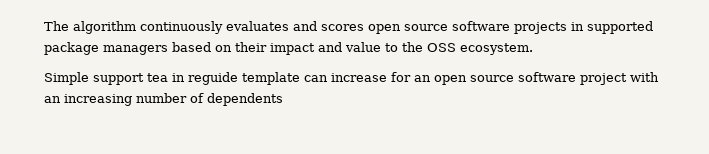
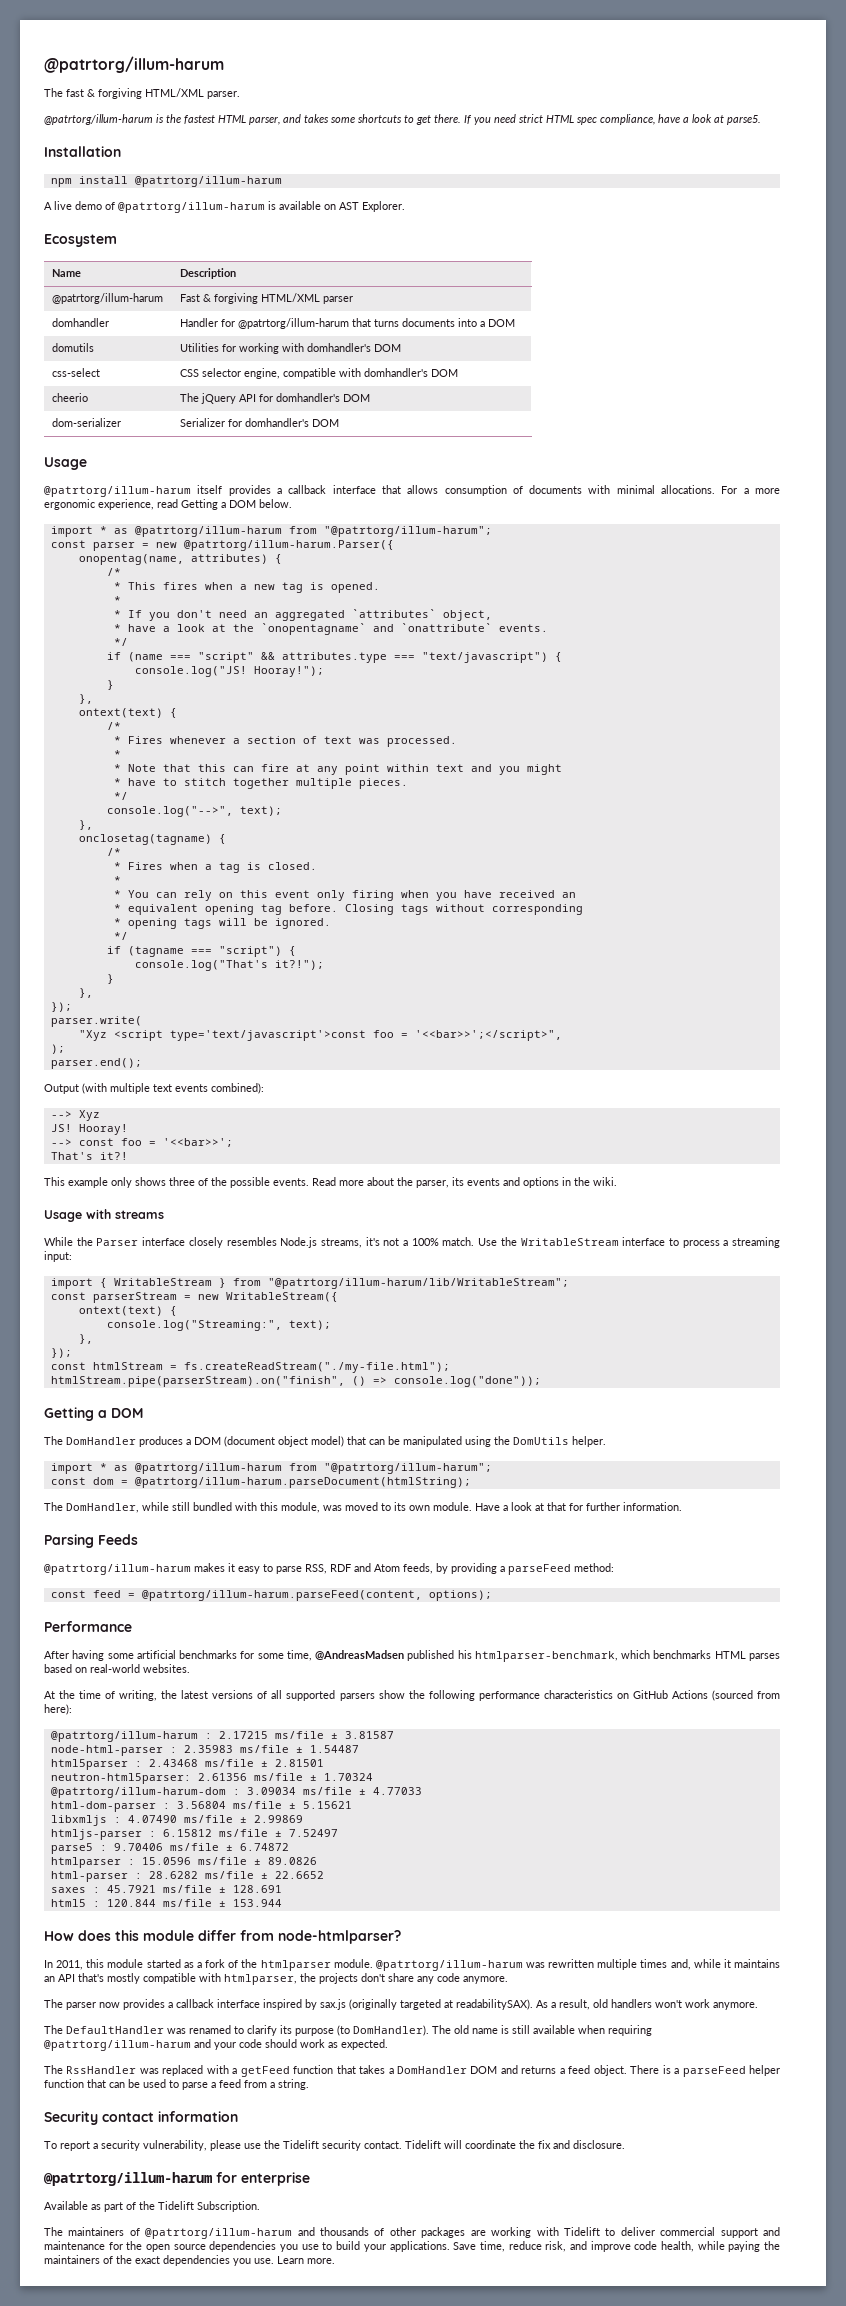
[44,21,653,34] [44,42,533,55] [44,72,659,85] [44,93,283,106] The algorithm continuously evaluates and scores open source software projects in supported package managers based on their impact and value to the OSS ecosystem. // Simple support tea in reguide template can increase for an open source software project with an increasing number of dependents -> [44,56,224,73] [44,88,240,99] [44,114,761,125] [44,146,121,157] [50,176,282,187] [44,201,405,213] [44,234,117,247] [52,269,82,277] [180,268,237,279] [52,293,164,304] [180,293,354,304] [52,318,110,327] [180,318,516,329] [52,343,95,352] [180,343,402,354] [52,368,101,377] [180,368,459,379] [52,393,89,402] [180,393,371,404] [52,418,122,427] [180,418,340,427] [44,457,87,470] [44,485,780,497] [44,499,292,510] [50,526,492,537] [50,540,394,551] [78,554,282,565] [106,568,121,576] [113,582,380,593] [113,596,121,604] [113,609,492,621] [113,623,548,635] [113,638,128,646] [106,652,562,663] [134,666,324,677] [106,680,114,690] [78,694,93,704] [78,708,177,718] [106,722,121,730] [113,736,457,747] [113,750,121,758] [113,764,562,775] [113,778,408,789] [113,792,128,800] [106,806,282,817] [78,820,93,830] [78,834,226,845] [106,848,121,856] [113,862,317,873] [113,876,121,884] [113,890,576,901] [113,904,583,915] [113,918,331,929] [113,932,128,940] [106,946,296,957] [134,960,324,971] [106,974,114,984] [78,988,93,998] [50,1002,72,1012] [50,1016,142,1027] [78,1030,562,1041] [50,1044,65,1054] [50,1058,142,1069] [44,1083,264,1094] [50,1110,100,1121] [50,1124,128,1135] [50,1138,233,1147] [50,1152,128,1160] [44,1177,617,1188] [44,1209,164,1222] [44,1237,781,1248] [44,1251,72,1262] [50,1278,569,1289] [50,1292,338,1303] [78,1306,177,1316] [106,1320,331,1331] [78,1334,93,1344] [50,1348,72,1358] [50,1362,450,1373] [50,1376,541,1387] [44,1407,143,1421] [44,1436,606,1447] [50,1463,492,1474] [50,1477,471,1488] [44,1502,682,1513] [44,1534,138,1548] [44,1563,614,1575] [50,1590,492,1601] [44,1621,132,1632] [44,1650,780,1662] [44,1664,190,1673] [44,1690,780,1701] [44,1704,72,1715] [50,1731,394,1742] [50,1745,359,1756] [50,1759,324,1770] [50,1773,373,1784] [50,1787,422,1798] [50,1801,352,1812] [50,1815,303,1826] [50,1829,338,1840] [50,1843,289,1854] [50,1857,317,1868] [50,1871,324,1882] [50,1885,282,1893] [50,1899,282,1907] [44,1930,401,1944] [44,1959,780,1971] [44,1973,508,1985] [44,1999,758,2010] [44,2025,652,2036] [44,2039,388,2051] [44,2065,781,2077] [44,2079,309,2090] [44,2111,238,2125] [44,2140,625,2151] [44,2172,310,2186] [44,2201,260,2212] [44,2227,780,2239] [44,2241,780,2252] [44,2255,335,2266] @patrtorg/illum-harum // The fast & forgiving HTML/XML parser. // @patrtorg/illum-harum is the fastest HTML parser, and takes some shortcuts to get there. If you need strict HTML spec compliance, have a look at parse5. // Installation // npm install @patrtorg/illum-harum // A live demo of @patrtorg/illum-harum is available on AST Explorer. // Ecosystem // Name | Description // @patrtorg/illum-harum | Fast & forgiving HTML/XML parser // domhandler | Handler for @patrtorg/illum-harum that turns documents into a DOM // domutils | Utilities for working with domhandler's DOM // css-select | CSS selector engine, compatible with domhandler's DOM // cheerio | The jQuery API for domhandler's DOM // dom-serializer | Serializer for domhandler's DOM // Usage // @patrtorg/illum-harum itself provides a callback interface that allows consumption of documents with minimal allocations. For a more ergonomic experience, read Getting a DOM below. // import * as @patrtorg/illum-harum from "@patrtorg/illum-harum"; // const parser = new @patrtorg/illum-harum.Parser({ // onopentag(name, attributes) { // /* // * This fires when a new tag is opened. // * // * If you don't need an aggregated `attributes` object, // * have a look at the `onopentagname` and `onattribute` events. // */ // if (name === "script" && attributes.type === "text/javascript") { // console.log("JS! Hooray!"); // } // }, // ontext(text) { // /* // * Fires whenever a section of text was processed. // * // * Note that this can fire at any point within text and you might // * have to stitch together multiple pieces. // */ // console.log("-->", text); // }, // onclosetag(tagname) { // /* // * Fires when a tag is closed. // * // * You can rely on this event only firing when you have received an // * equivalent opening tag before. Closing tags without corresponding // * opening tags will be ignored. // */ // if (tagname === "script") { // console.log("That's it?!"); // } // }, // }); // parser.write( // "Xyz <script type='text/javascript'>const foo = '<<bar>>';</script>", // ); // parser.end(); // Output (with multiple text events combined): // --> Xyz // JS! Hooray! // --> const foo = '<<bar>>'; // That's it?! // This example only shows three of the possible events. Read more about the parser, its events and options in the wiki. // Usage with streams // While the Parser interface closely resembles Node.js streams, it's not a 100% match. Use the WritableStream interface to process a streaming input: // import { WritableStream } from "@patrtorg/illum-harum/lib/WritableStream"; // const parserStream = new WritableStream({ // ontext(text) { // console.log("Streaming:", text); // }, // }); // const htmlStream = fs.createReadStream("./my-file.html"); // htmlStream.pipe(parserStream).on("finish", () => console.log("done")); // Getting a DOM // The DomHandler produces a DOM (document object model) that can be manipulated using the DomUtils helper. // import * as @patrtorg/illum-harum from "@patrtorg/illum-harum"; // const dom = @patrtorg/illum-harum.parseDocument(htmlString); // The DomHandler, while still bundled with this module, was moved to its own module. Have a look at that for further information. // Parsing Feeds // @patrtorg/illum-harum makes it easy to parse RSS, RDF and Atom feeds, by providing a parseFeed method: // const feed = @patrtorg/illum-harum.parseFeed(content, options); // Performance // After having some artificial benchmarks for some time, @AndreasMadsen published his htmlparser-benchmark, which benchmarks HTML parses based on real-world websites. // At the time of writing, the latest versions of all supported parsers show the following performance characteristics on GitHub Actions (sourced from here): // @patrtorg/illum-harum : 2.17215 ms/file ± 3.81587 // node-html-parser : 2.35983 ms/file ± 1.54487 // html5parser : 2.43468 ms/file ± 2.81501 // neutron-html5parser: 2.61356 ms/file ± 1.70324 // @patrtorg/illum-harum-dom : 3.09034 ms/file ± 4.77033 // html-dom-parser : 3.56804 ms/file ± 5.15621 // libxmljs : 4.07490 ms/file ± 2.99869 // htmljs-parser : 6.15812 ms/file ± 7.52497 // parse5 : 9.70406 ms/file ± 6.74872 // htmlparser : 15.0596 ms/file ± 89.0826 // html-parser : 28.6282 ms/file ± 22.6652 // saxes : 45.7921 ms/file ± 128.691 // html5 : 120.844 ms/file ± 153.944 // How does this module differ from node-htmlparser? // In 2011, this module started as a fork of the htmlparser module. @patrtorg/illum-harum was rewritten multiple times and, while it maintains an API that's mostly compatible with htmlparser, the projects don't share any code anymore. // The parser now provides a callback interface inspired by sax.js (originally targeted at readabilitySAX). As a result, old handlers won't work anymore. // The DefaultHandler was renamed to clarify its purpose (to DomHandler). The old name is still available when requiring @patrtorg/illum-harum and your code should work as expected. // The RssHandler was replaced with a getFeed function that takes a DomHandler DOM and returns a feed object. There is a parseFeed helper function that can be used to parse a feed from a string. // Security contact information // To report a security vulnerability, please use the Tidelift security contact. Tidelift will coordinate the fix and disclosure. // @patrtorg/illum-harum for enterprise // Available as part of the Tidelift Subscription. // The maintainers of @patrtorg/illum-harum and thousands of other packages are working with Tidelift to deliver commercial support and maintenance for the open source dependencies you use to build your applications. Save time, reduce risk, and improve code health, while paying the maintainers of the exact dependencies you use. Learn more.

